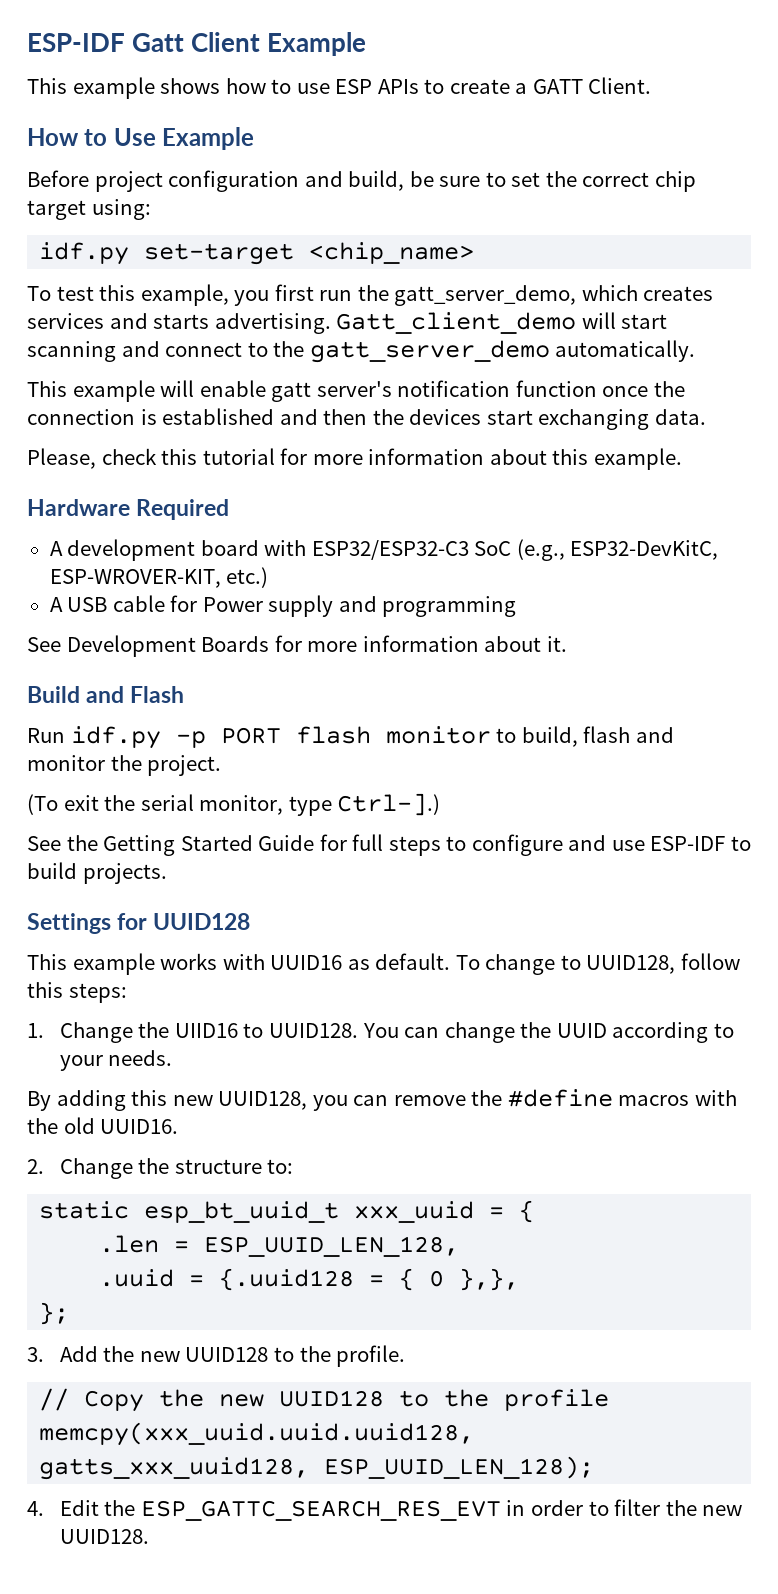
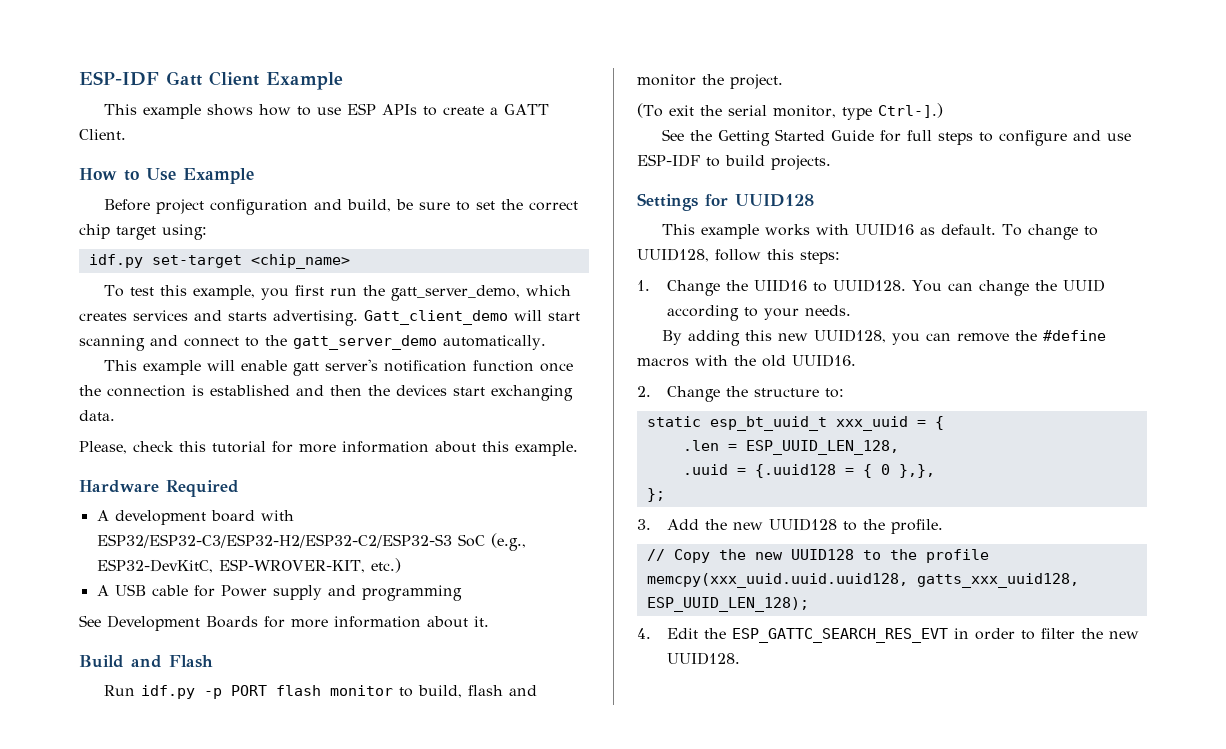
[311,540,469,560] ESP32/ESP32-C3 -> [96,534,452,548] ESP32/ESP32-C3/ESP32-H2/ESP32-C2/ESP32-S3

